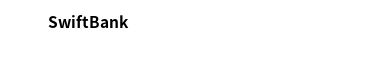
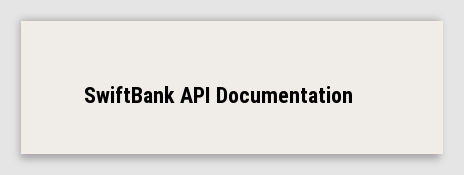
(129, 21) none -> [179,86,353,103] API Documentation

